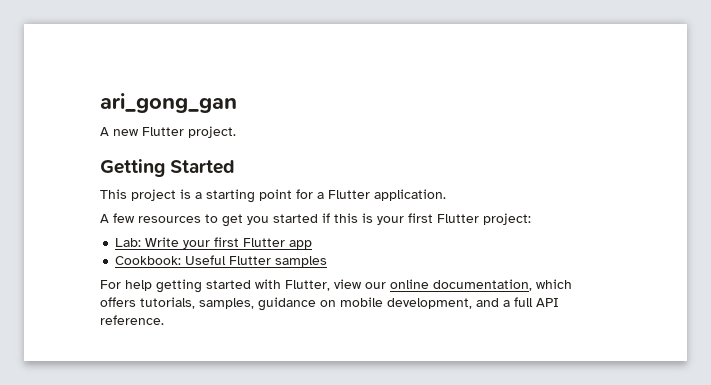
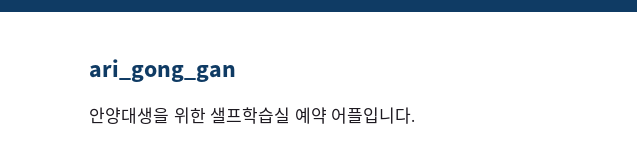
[100,126,236,138] [100,159,236,177] [100,189,446,203] [100,213,531,227] [115,237,313,249] [115,255,328,267] [100,279,572,293] [100,297,559,311] [100,315,164,325] A new Flutter project. // Getting Started // This project is a starting point for a Flutter application. // A few resources to get you started if this is your first Flutter project: // Lab: Write your first Flutter app // Cookbook: Useful Flutter samples // For help getting started with Flutter, view our online documentation, which offers tutorials, samples, guidance on mobile development, and a full API reference. -> [89,107,416,124] 안양대생을 위한 샐프학습실 예약 어플입니다.

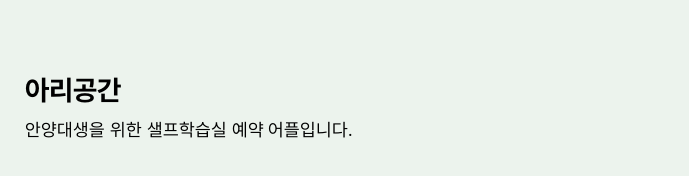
[89,59,236,82] ari_gong_gan -> [25,77,121,103] 아리공간

